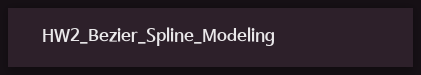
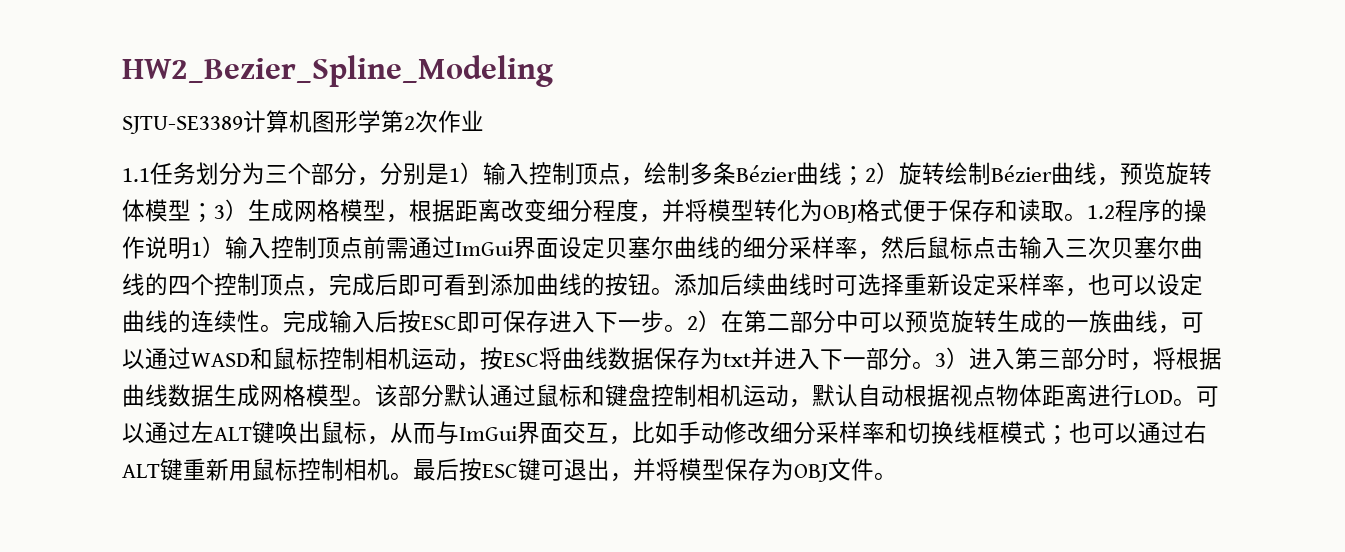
(275, 36) none -> [122,110,484,134] [122,162,1212,186] [122,199,1207,223] [122,236,1203,260] [122,273,1203,297] [122,310,1204,334] [122,347,1222,371] [122,384,1219,408] [122,421,1207,445] [122,458,897,482] // SJTU-SE3389计算机图形学第2次作业 // 1.1任务划分为三个部分，分别是1）输入控制顶点，绘制多条Bézier曲线；2）旋转绘制Bézier曲线，预览旋转体模型；3）生成网格模型，根据距离改变细分程度，并将模型转化为OBJ格式便于保存和读取。1.2程序的操作说明1）输入控制顶点前需通过ImGui界面设定贝塞尔曲线的细分采样率，然后鼠标点击输入三次贝塞尔曲线的四个控制顶点，完成后即可看到添加曲线的按钮。添加后续曲线时可选择重新设定采样率，也可以设定曲线的连续性。完成输入后按ESC即可保存进入下一步。2）在第二部分中可以预览旋转生成的一族曲线，可以通过WASD和鼠标控制相机运动，按ESC将曲线数据保存为txt并进入下一部分。3）进入第三部分时，将根据曲线数据生成网格模型。该部分默认通过鼠标和键盘控制相机运动，默认自动根据视点物体距离进行LOD。可以通过左ALT键唤出鼠标，从而与ImGui界面交互，比如手动修改细分采样率和切换线框模式；也可以通过右ALT键重新用鼠标控制相机。最后按ESC键可退出，并将模型保存为OBJ文件。

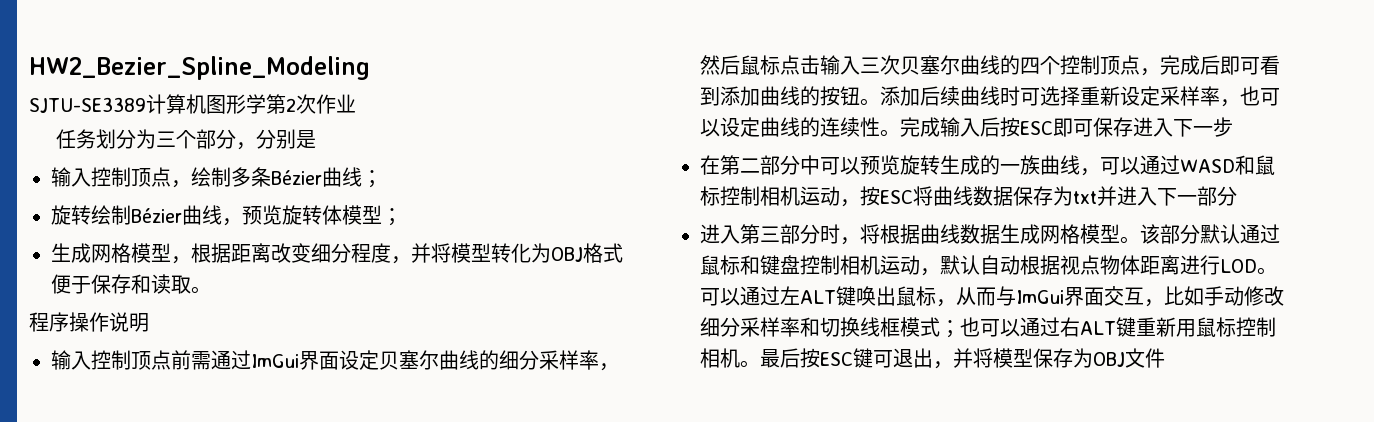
[122,168,150,182] 1.1 -> (356, 103) none
[449,162,483,184] 1） -> (317, 139) //
[865,162,899,184] 2） -> (382, 179) //
[214,199,248,221] 3） -> (402, 217) //
[1087,199,1184,222] 1.2程序的 -> [29,312,69,332] // 程序
[191,236,225,258] 1） -> (149, 322) //
[664,310,721,332] 。2） -> (1233, 127) //
[912,347,969,369] 。3） -> (1237, 196) //
[874,472,897,480] 。 -> (1165, 358) none

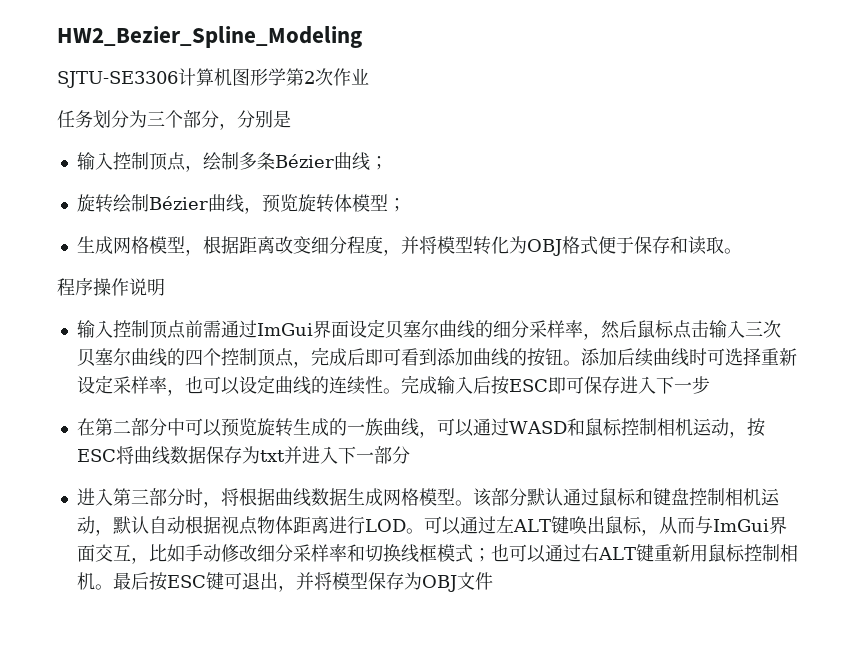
[29,97,146,113] SJTU-SE3389 -> [57,71,178,88] SJTU-SE3306

